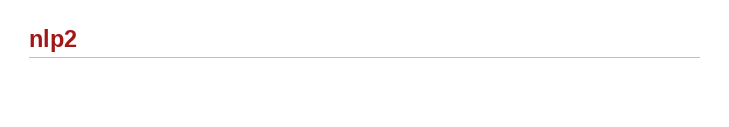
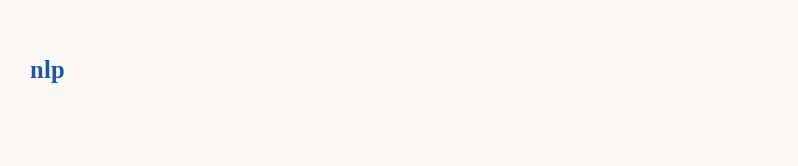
[29,29,77,52] nlp2 -> [30,60,65,83] nlp

